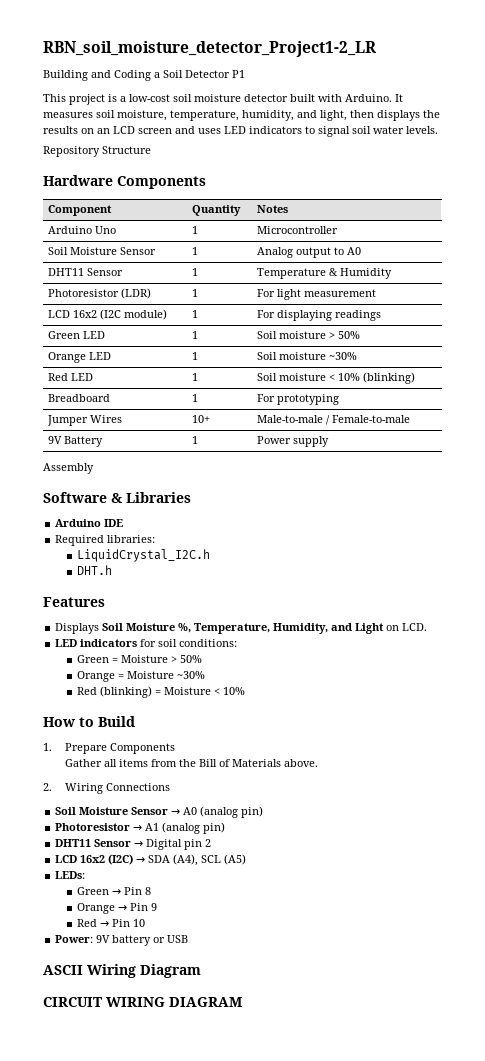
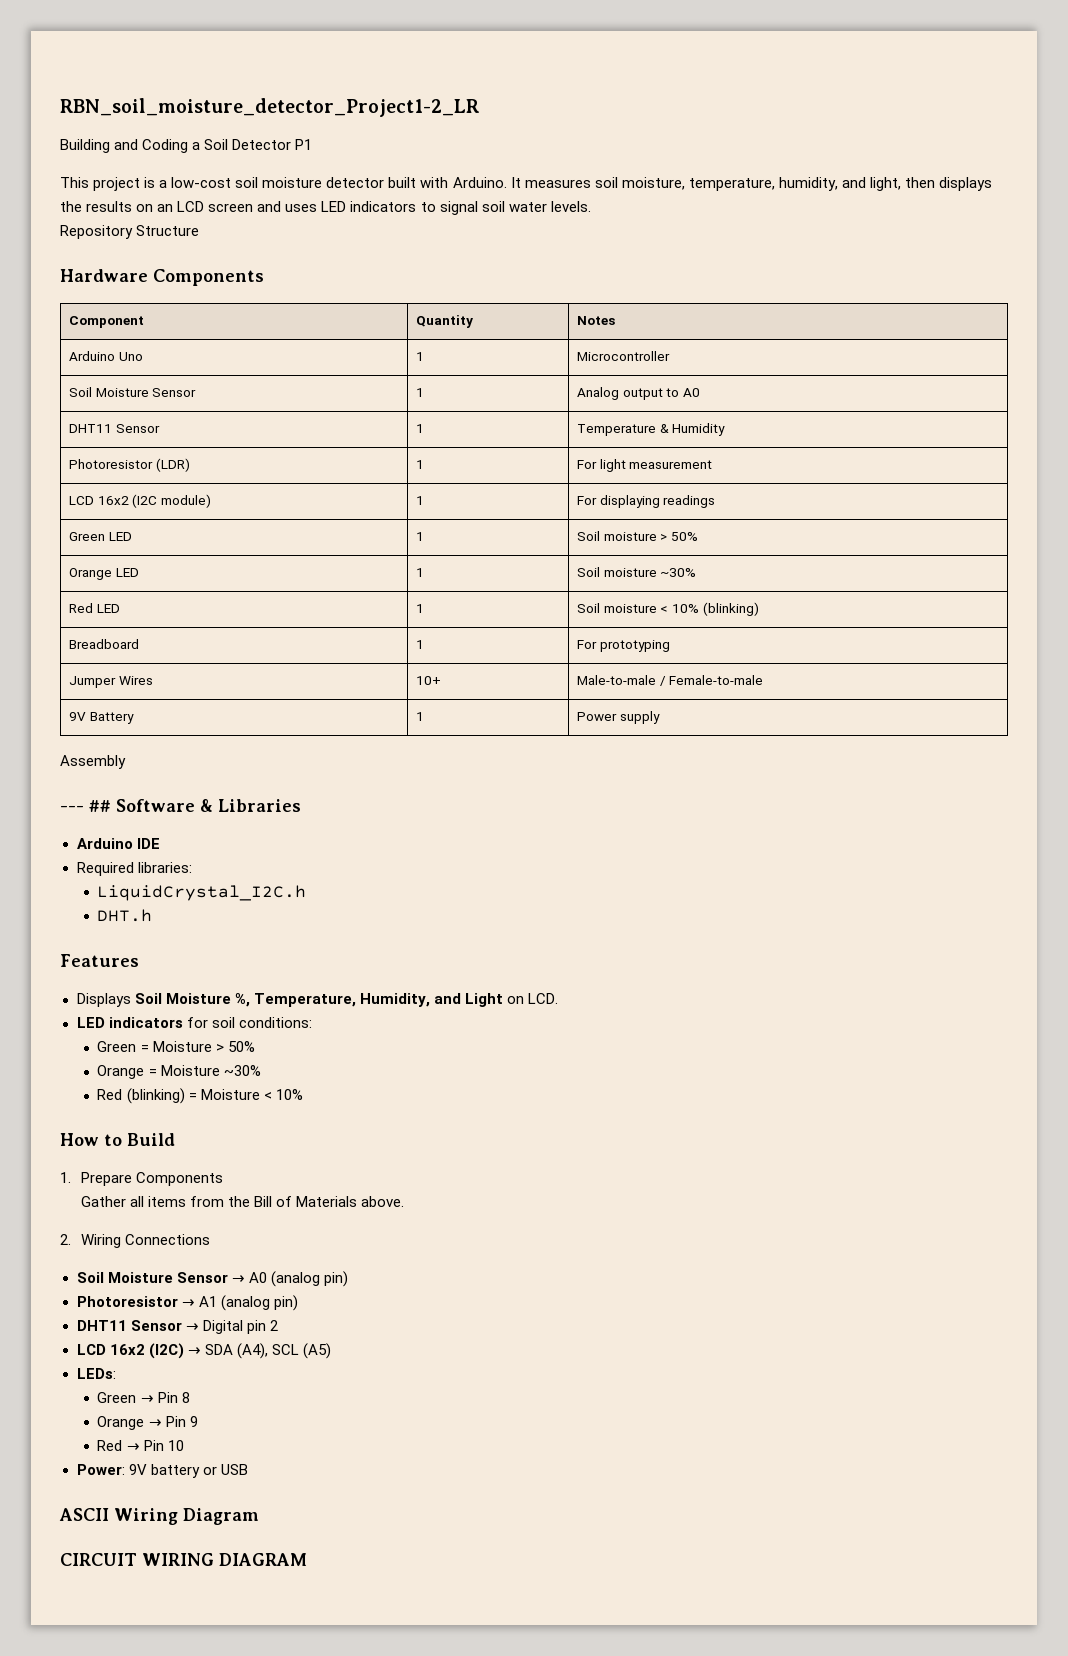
(94, 468) none -> [60,800,111,812] --- ##

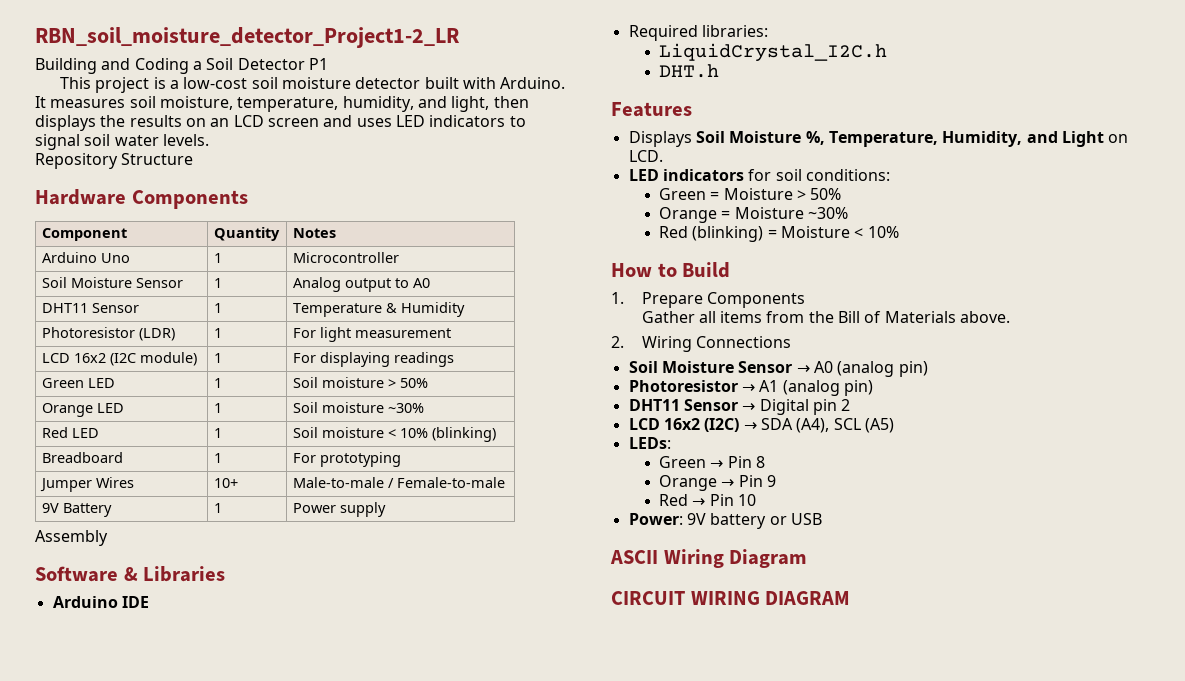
[60,800,111,812] --- ## -> (108, 538) none

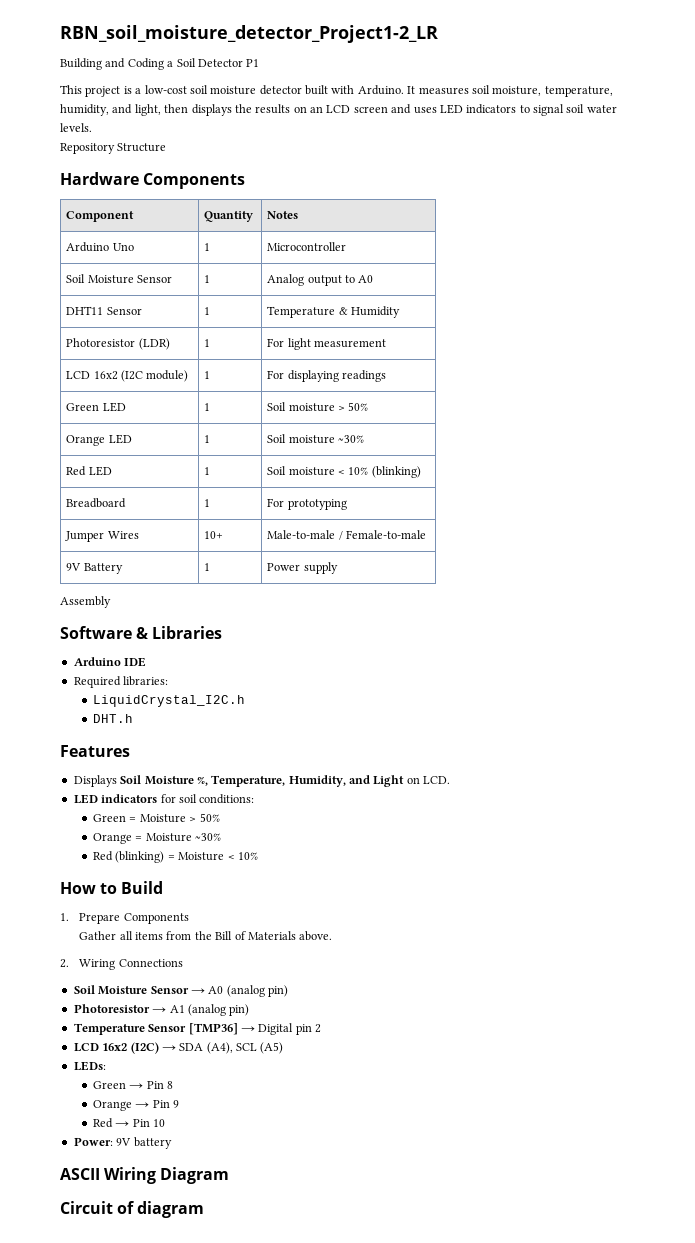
[628,399,738,411] DHT11 Sensor -> [73,1023,238,1035] Temperature Sensor [TMP36]
[769,513,822,525] or USB -> (172, 1143) none
[611,591,851,605] CIRCUIT WIRING DIAGRAM -> [60,1201,205,1218] Circuit of diagram

